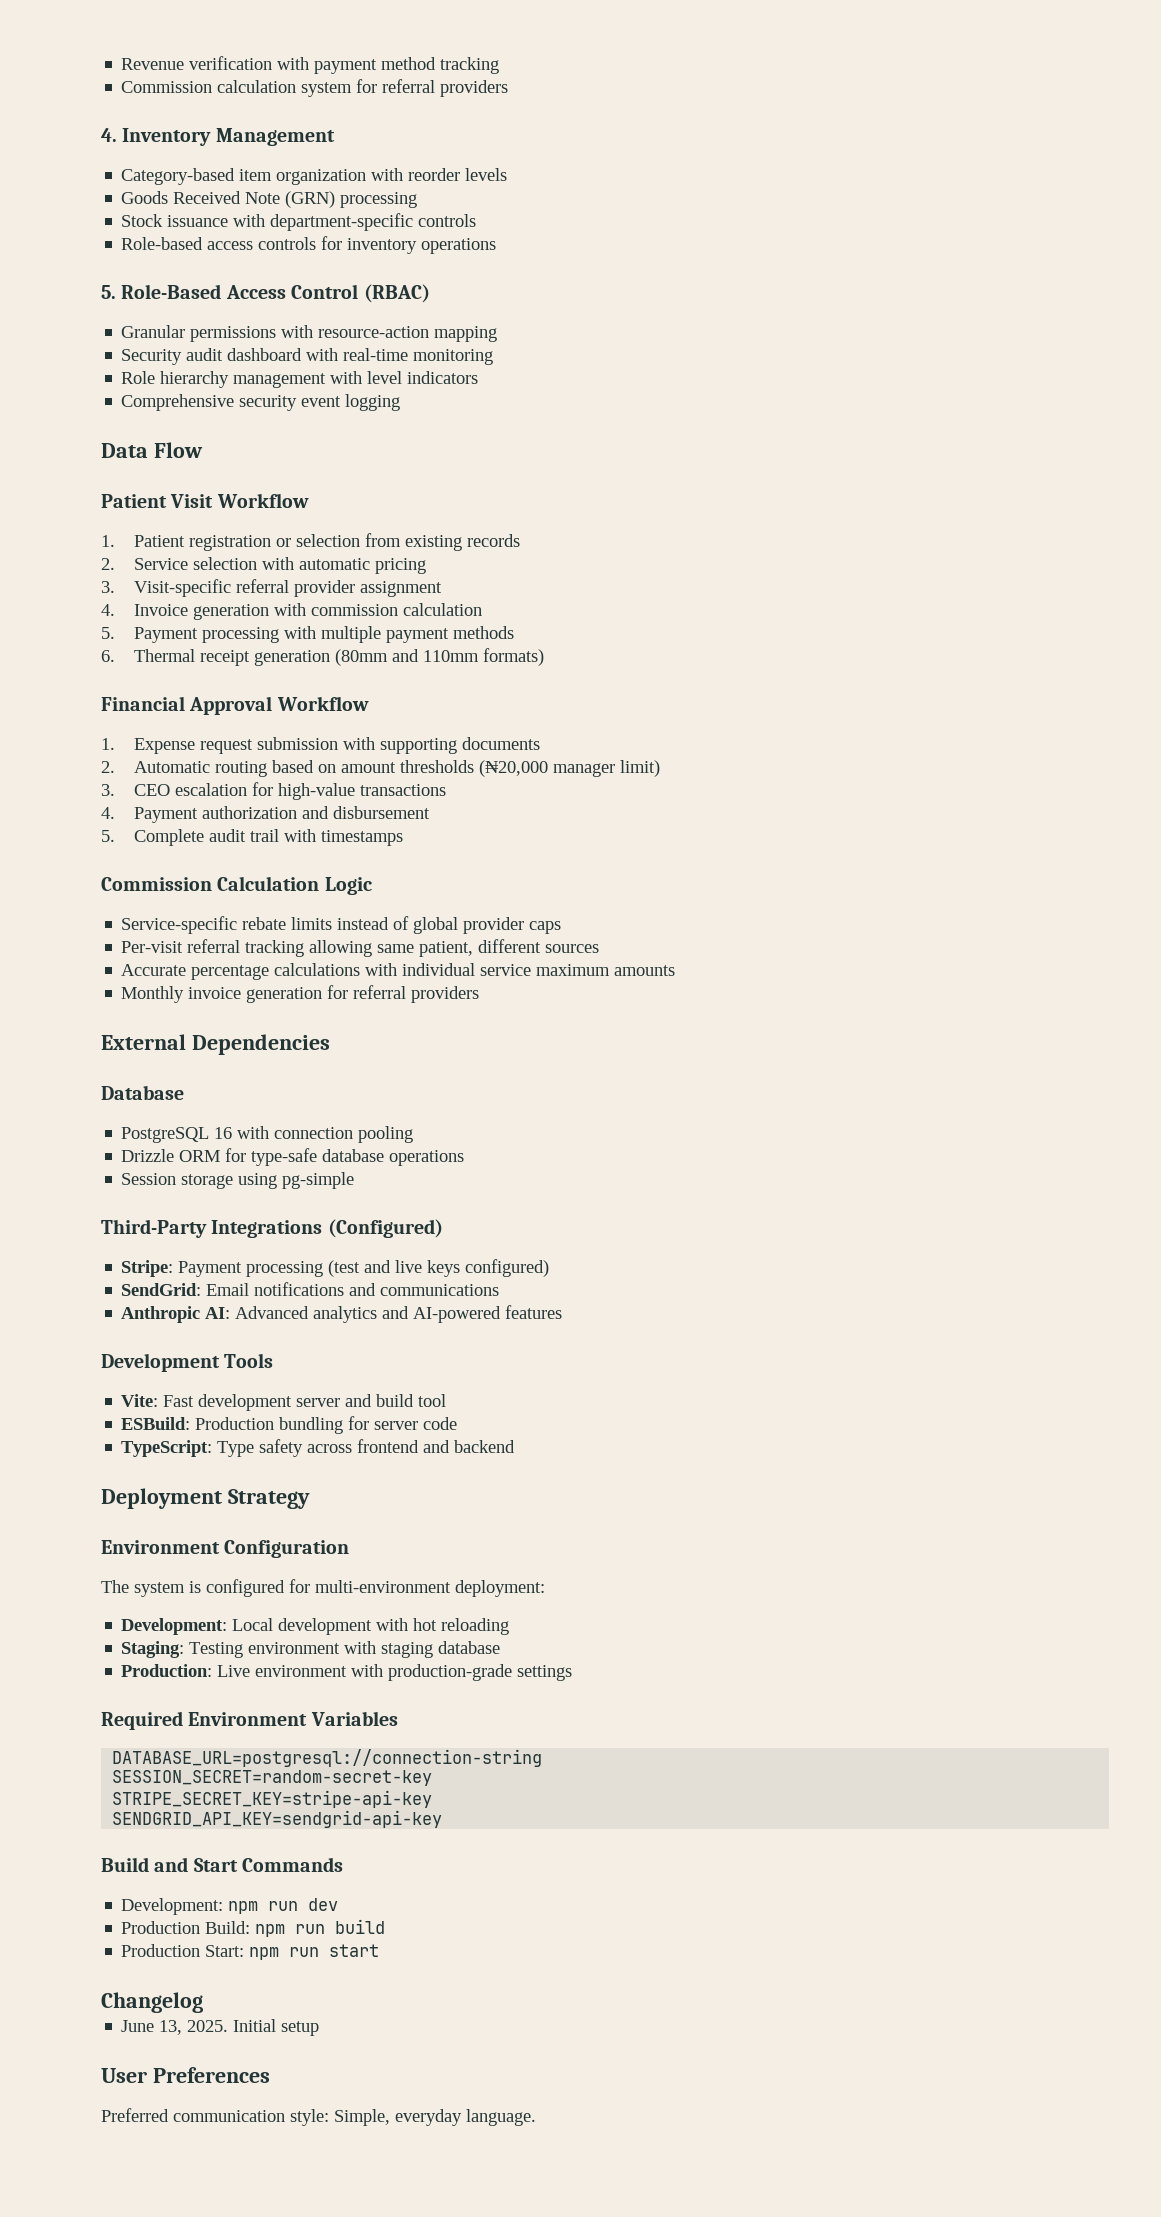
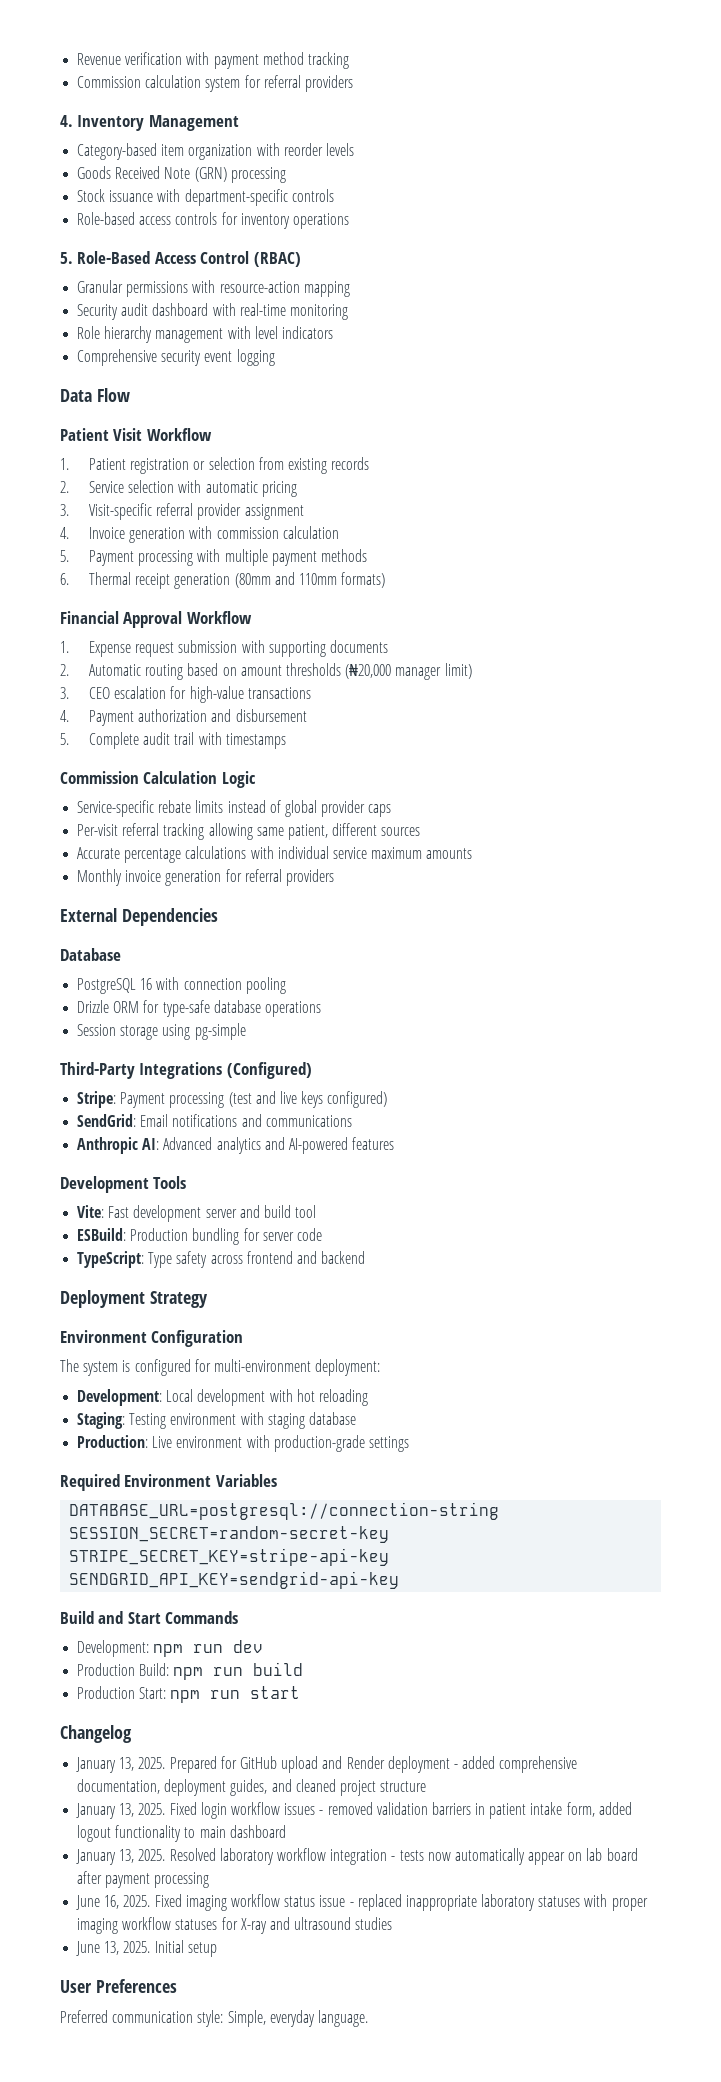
(203, 2002) none -> [76,1756,578,1773] [77,1779,427,1796] [76,1802,632,1819] [77,1825,286,1842] [76,1848,638,1865] [77,1871,210,1888] [76,1894,648,1911] [77,1917,393,1934] // January 13, 2025. Prepared for GitHub upload and Render deployment - added comprehensive documentation, deployment guides, and cleaned project structure // January 13, 2025. Fixed login workflow issues - removed validation barriers in patient intake form, added logout functionality to main dashboard // January 13, 2025. Resolved laboratory workflow integration - tests now automatically appear on lab board after payment processing // June 16, 2025. Fixed imaging workflow status issue - replaced inappropriate laboratory statuses with proper imaging workflow statuses for X-ray and ultrasound studies

